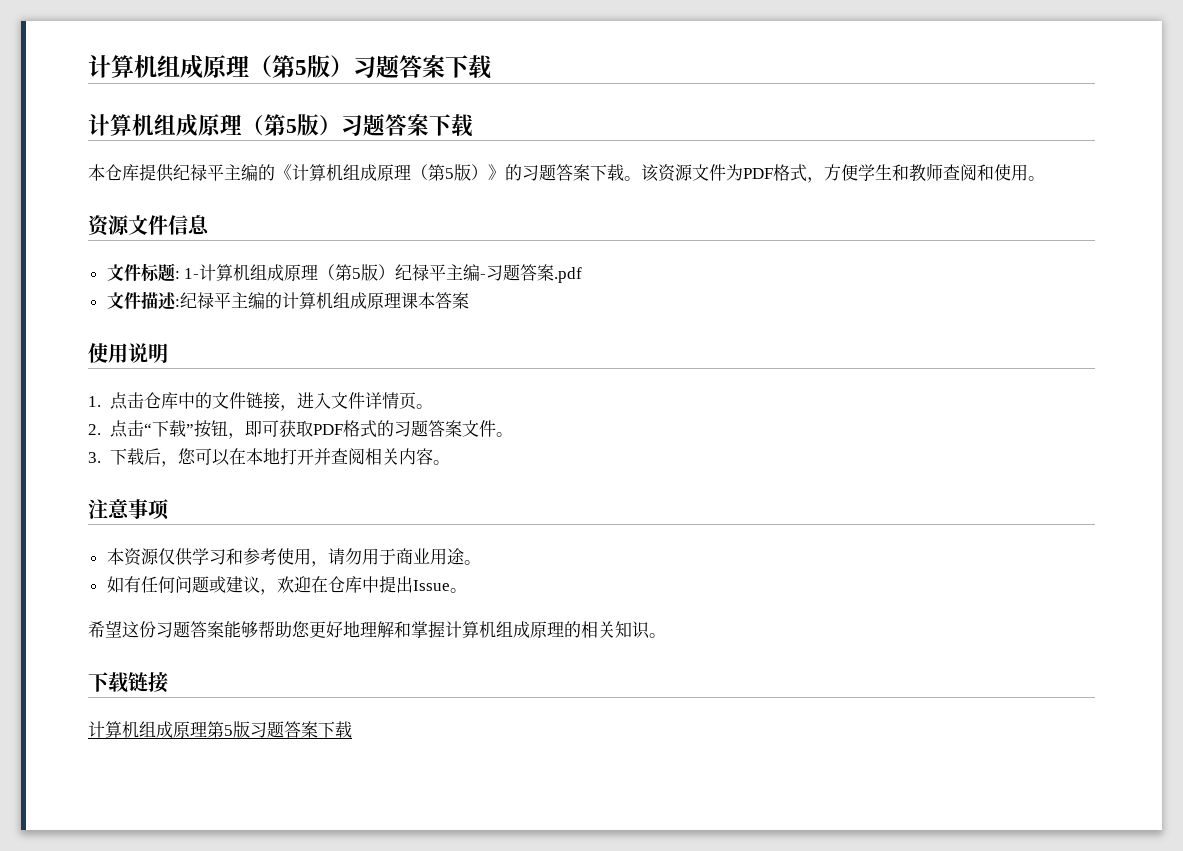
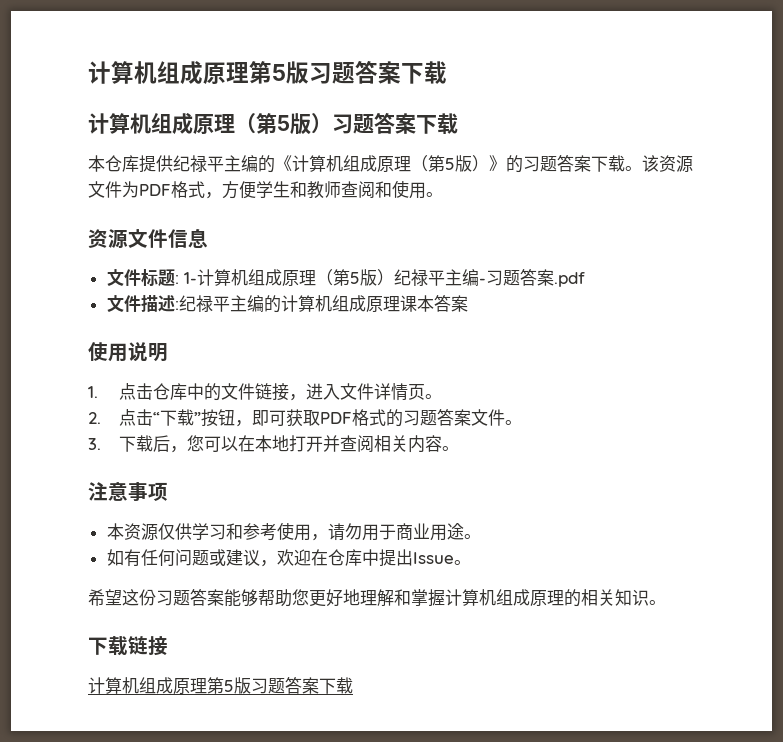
[88,55,353,79] 计算机组成原理（第5版） -> [88,61,309,85] 计算机组成原理第5版

